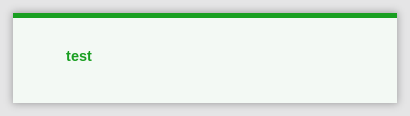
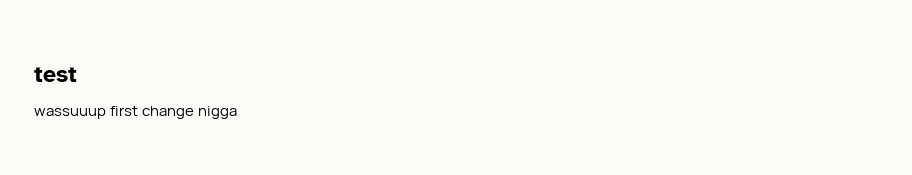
(92, 56) none -> [34,106,238,119] // wassuuup first change nigga

